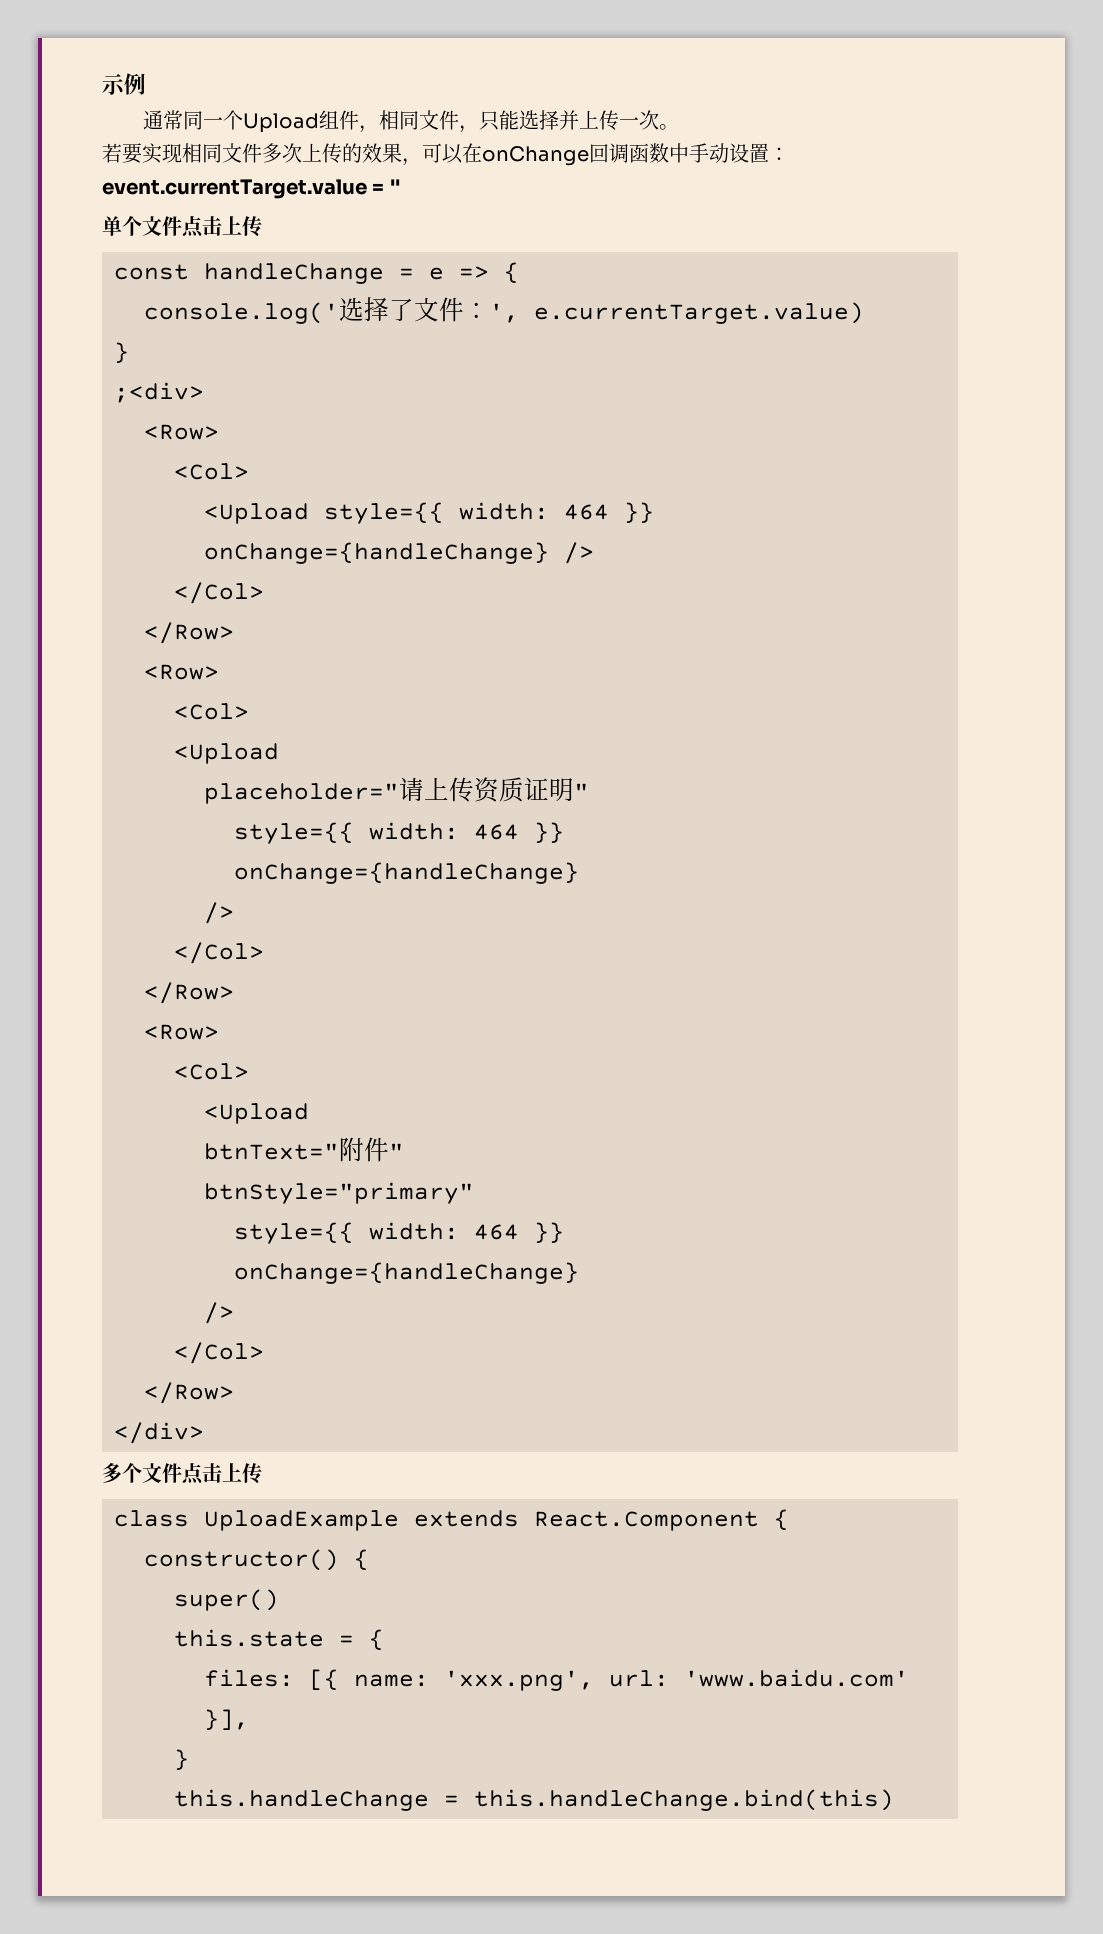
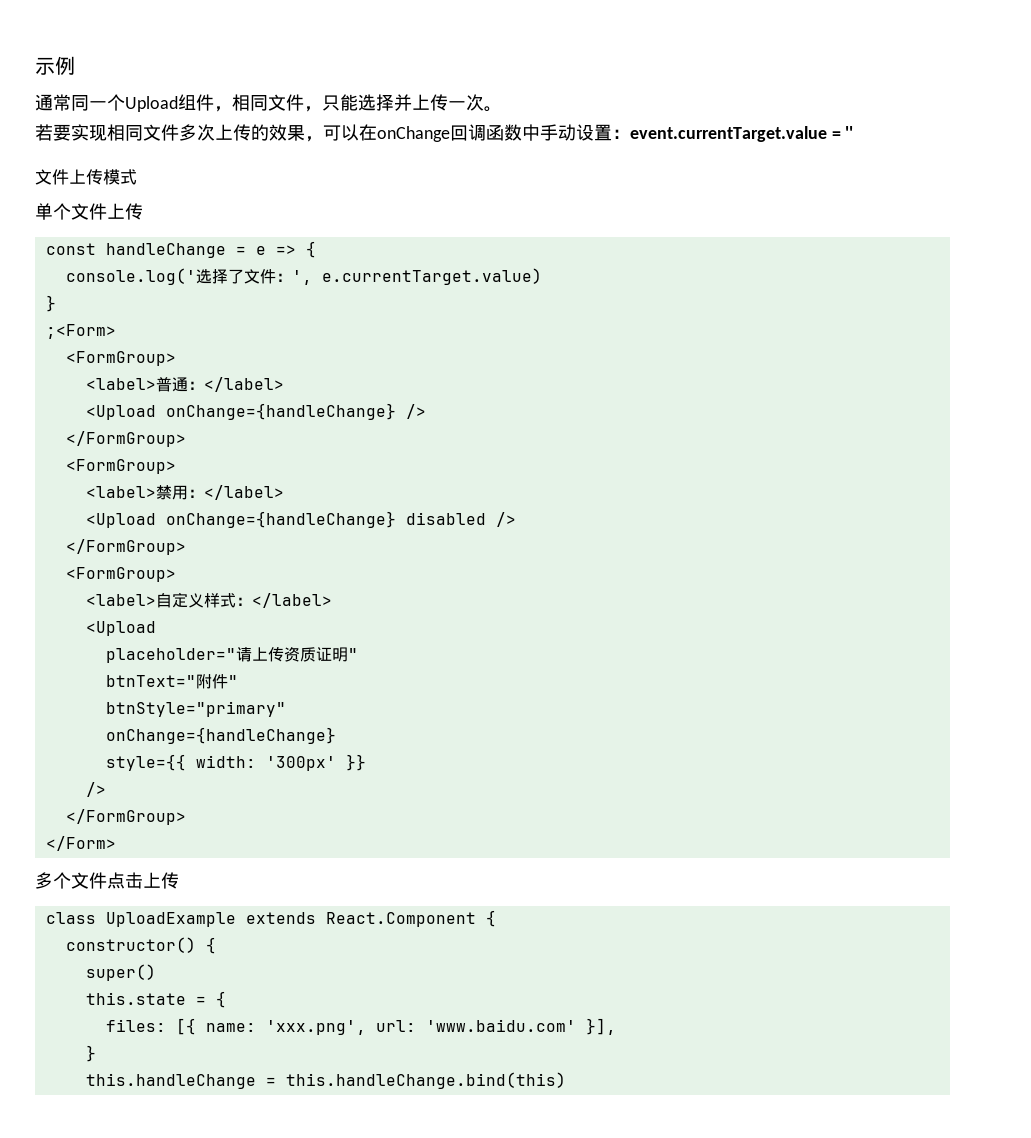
(400, 186) none -> [35,169,137,185] // 文件上传模式
[182,216,222,238] 点击 -> (107, 211) none
[114,382,204,403] [144,424,219,440] [174,463,249,480] [204,502,654,524] [204,542,594,564] [174,582,264,604] [144,622,234,644] [144,664,219,680] [174,703,249,720] ;<div> // <Row> // <Col> // <Upload style={{ width: 464 }} onChange={handleChange} /> // </Col> // </Row> // <Row> // <Col> -> [45,324,116,339] [65,351,176,366] [85,377,284,392] [85,403,426,420] [65,431,186,447] [65,459,176,474] [85,485,284,500] [85,511,516,528] [65,539,186,555] [65,567,176,582] [85,592,332,608] ;<Form> // <FormGroup> // <label>普通：</label> // <Upload onChange={handleChange} /> // </FormGroup> // <FormGroup> // <label>禁用：</label> // <Upload onChange={handleChange} disabled /> // </FormGroup> // <FormGroup> // <label>自定义样式：</label>
[234,822,564,844] [234,862,579,884] [204,902,234,924] [174,942,264,964] [144,982,234,1004] [144,1024,219,1040] [174,1063,249,1080] [204,1103,309,1124] // style={{ width: 464 }} // onChange={handleChange} // /> // </Col> // </Row> // <Row> // <Col> // <Upload -> (358, 654) none
[234,1222,564,1244] [234,1262,579,1284] [204,1302,234,1324] [174,1342,264,1364] [144,1382,234,1404] [114,1422,204,1444] // style={{ width: 464 }} // onChange={handleChange} // /> // </Col> // </Row> // </div> -> [105,727,336,744] [105,754,366,771] [85,782,106,797] [65,809,186,825] [45,836,116,851] // onChange={handleChange} // style={{ width: '300px' }} // /> // </FormGroup> // </Form>

